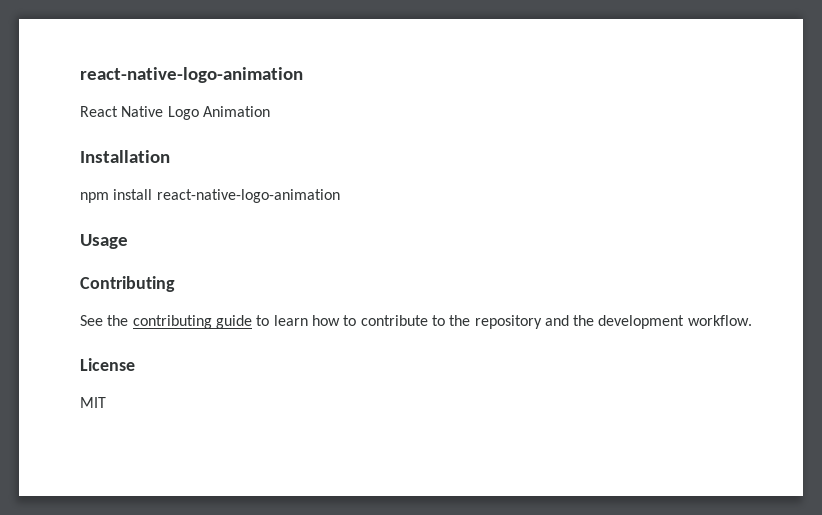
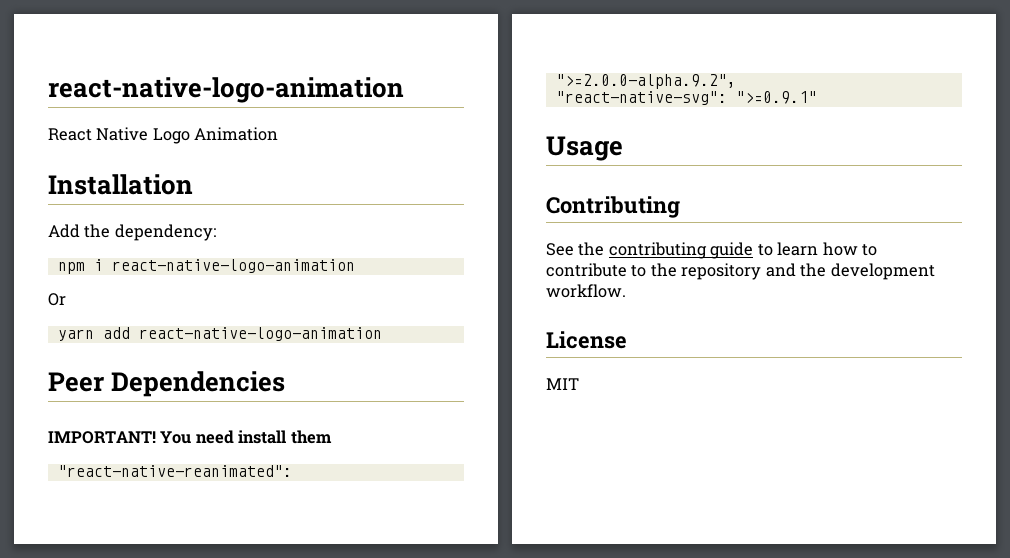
[80,189,340,203] npm install react-native-logo-animation -> [48,224,216,241] [57,259,355,274] [48,293,66,306] [57,327,382,341] [48,371,286,397] [48,430,332,444] [57,465,292,477] [555,74,736,89] [555,91,817,105] Add the dependency: // npm i react-native-logo-animation // Or // yarn add react-native-logo-animation // Peer Dependencies // IMPORTANT! You need install them // "react-native-reanimated": ">=2.0.0-alpha.9.2", // "react-native-svg": ">=0.9.1"

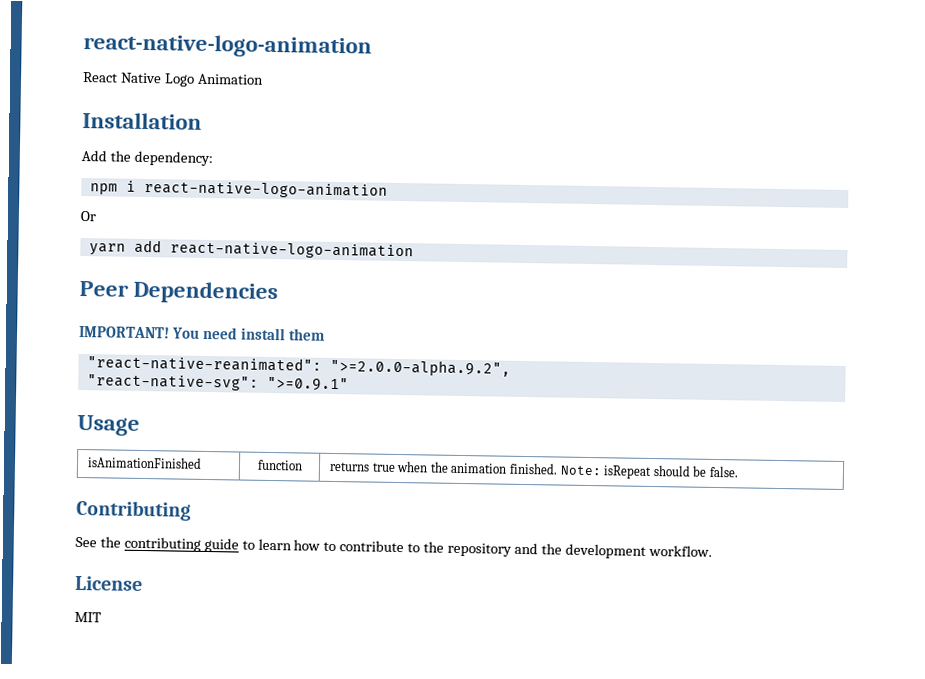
(623, 148) none -> [87,456,203,469] [256,459,303,471] [329,460,739,479] // isAnimationFinished | function | returns true when the animation finished. Note: isRepeat should be false.

